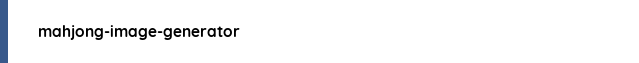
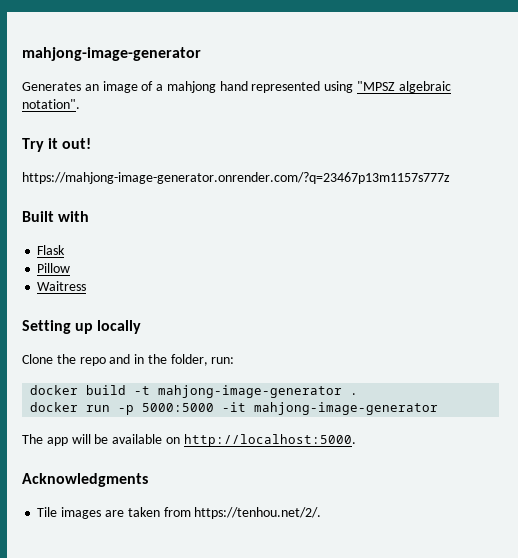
[38,25,240,40] mahjong-image-generator -> [22,47,201,61] [22,81,451,93] [22,99,80,109] [22,138,92,152] [22,172,450,184] [22,211,90,222] [37,245,66,255] [37,263,71,273] [37,281,87,291] [22,320,142,334] [22,354,235,366] [30,385,359,398] [30,402,439,415] [22,434,356,447] [22,473,148,487] [37,507,322,519] mahjong-image-generator // Generates an image of a mahjong hand represented using "MPSZ algebraic notation". // Try it out! // https://mahjong-image-generator.onrender.com/?q=23467p13m1157s777z // Built with // Flask // Pillow // Waitress // Setting up locally // Clone the repo and in the folder, run: // docker build -t mahjong-image-generator . // docker run -p 5000:5000 -it mahjong-image-generator // The app will be available on http://localhost:5000. // Acknowledgments // Tile images are taken from https://tenhou.net/2/.

